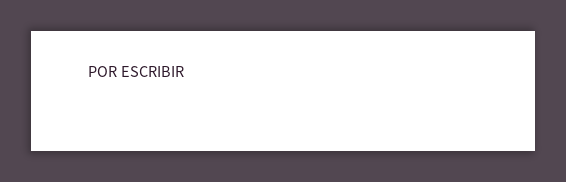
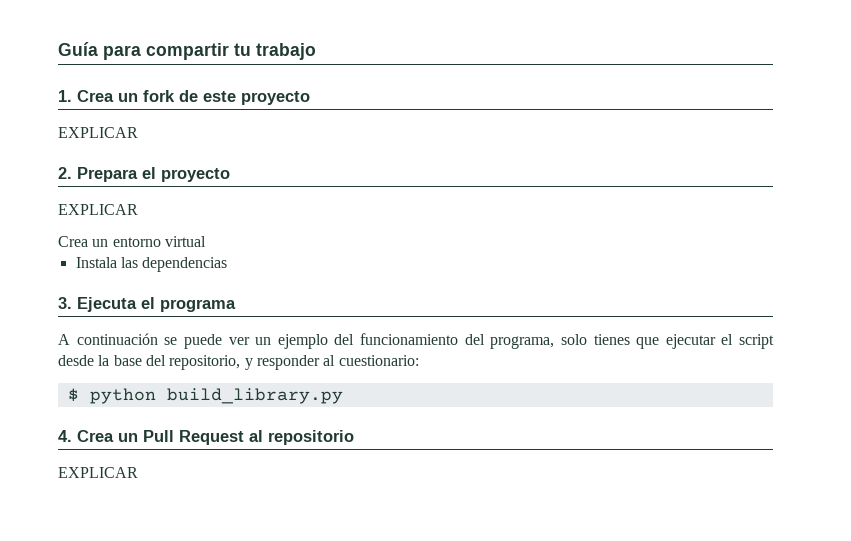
[88,66,184,77] POR ESCRIBIR -> [58,42,316,60] [58,90,310,105] [58,127,138,138] [58,167,230,182] [58,204,138,215] [58,236,206,247] [75,257,228,272] [58,297,236,312] [58,333,774,349] [58,355,419,370] [67,388,343,404] [58,430,354,445] [58,467,138,478] Guía para compartir tu trabajo // 1. Crea un fork de este proyecto // EXPLICAR // 2. Prepara el proyecto // EXPLICAR // Crea un entorno virtual // Instala las dependencias // 3. Ejecuta el programa // A continuación se puede ver un ejemplo del funcionamiento del programa, solo tienes que ejecutar el script desde la base del repositorio, y responder al cuestionario: // $ python build_library.py // 4. Crea un Pull Request al repositorio // EXPLICAR

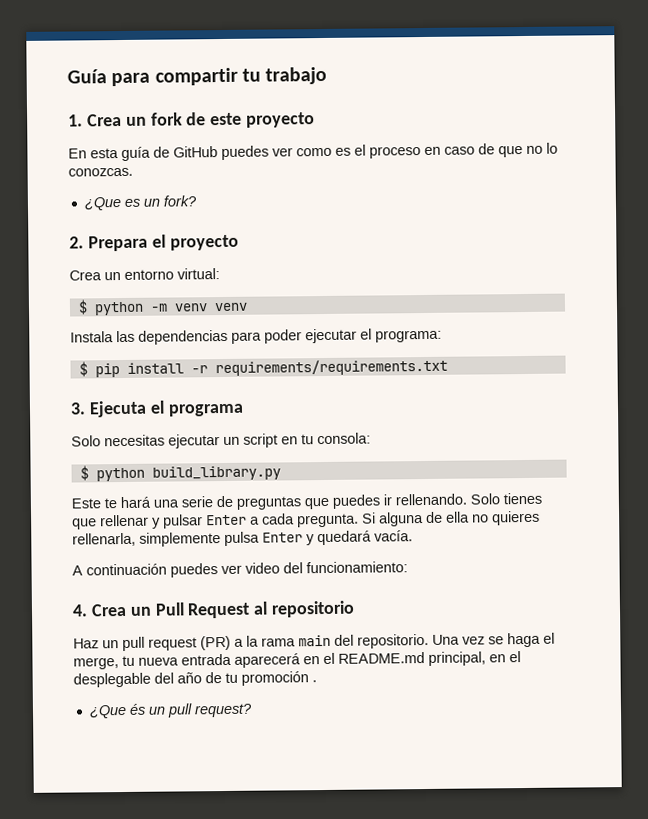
[58,127,138,138] EXPLICAR -> [68,142,558,162] [68,167,133,177] [83,195,197,211] En esta guía de GitHub puedes ver como es el proceso en caso de que no lo conozcas. // ¿Que es un fork?
[58,204,138,215] // EXPLICAR -> (239, 242) none
[164,236,206,247] [75,257,228,272] [58,297,236,312] [58,333,774,349] [58,355,419,370] [67,388,343,404] virtual // Instala las dependencias // 3. Ejecuta el programa // A continuación se puede ver un ejemplo del funcionamiento del programa, solo tienes que ejecutar el script desde la base del repositorio, y responder al cuestionario: // $ python build_library.py -> [177,268,220,280] [77,299,248,316] [70,328,442,345] [78,358,448,378] [70,400,244,418] [71,432,371,449] [79,465,281,482] [71,492,542,510] [72,510,540,530] [72,530,413,547] [72,561,408,578] virtual: // $ python -m venv venv // Instala las dependencias para poder ejecutar el programa: // $ pip install -r requirements/requirements.txt // 3. Ejecuta el programa // Solo necesitas ejecutar un script en tu consola: // $ python build_library.py // Este te hará una serie de preguntas que puedes ir rellenando. Solo tienes que rellenar y pulsar Enter a cada pregunta. Si alguna de ella no quieres rellenarla, simplemente pulsa Enter y quedará vacía. // A continuación puedes ver video del funcionamiento:
[58,467,138,478] EXPLICAR -> [73,632,555,652] [73,651,521,670] [73,671,317,688] [88,703,253,719] Haz un pull request (PR) a la rama main del repositorio. Una vez se haga el merge, tu nueva entrada aparecerá en el README.md principal, en el desplegable del año de tu promoción . // ¿Que és un pull request?

